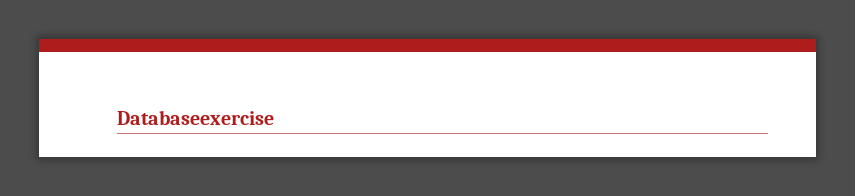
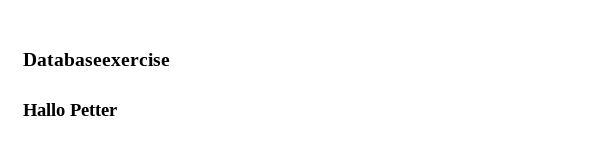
(274, 117) none -> [23,103,117,116] // Hallo Petter

